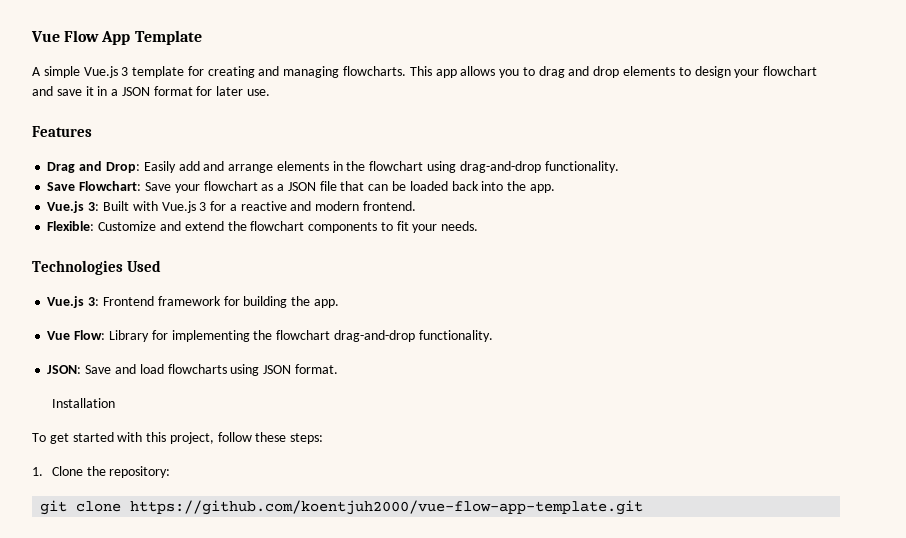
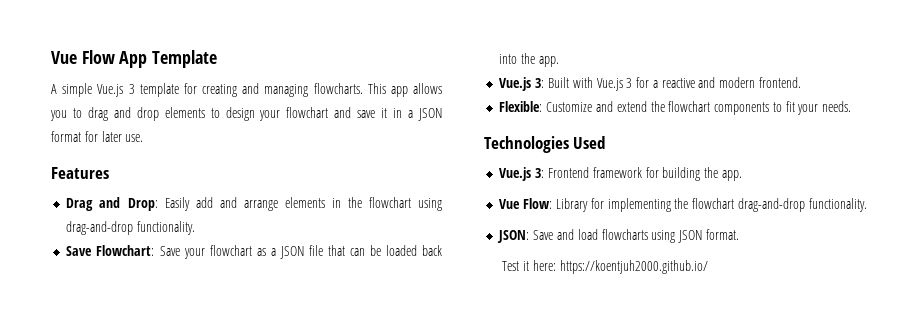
[51,398,115,408] [32,432,324,444] [32,466,171,478] [40,500,644,515] Installation // To get started with this project, follow these steps: // 1. Clone the repository: // git clone https://github.com/koentjuh2000/vue-flow-app-template.git -> [502,260,708,274] Test it here: https://koentjuh2000.github.io/

